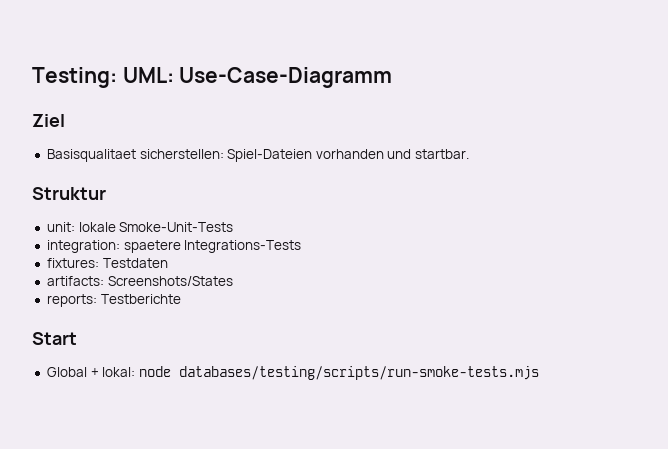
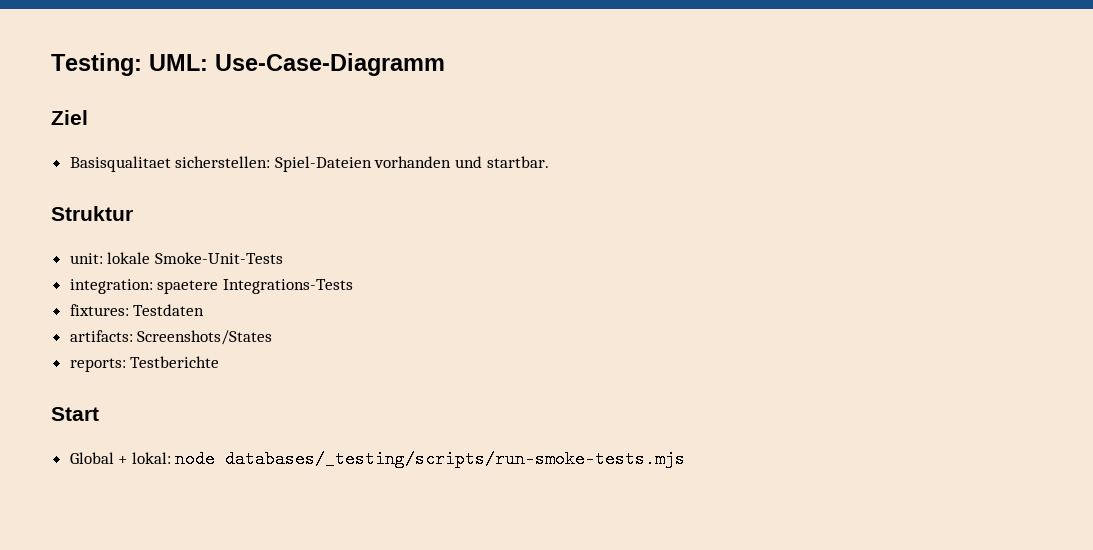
[178,366,539,380] databases/testing/scripts/run-smoke-tests.mjs -> [225,450,686,468] databases/_testing/scripts/run-smoke-tests.mjs

